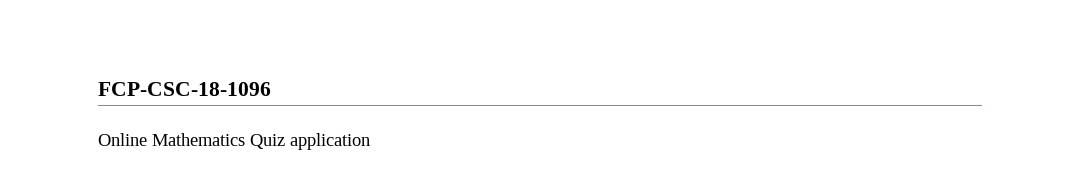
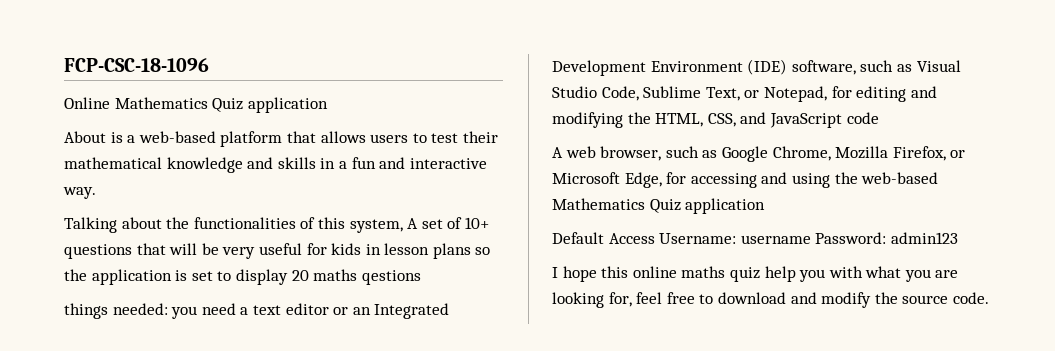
(370, 141) none -> [64,131,498,147] [64,157,487,173] [63,187,96,199] [64,217,489,233] [64,243,491,259] [64,269,421,285] [64,303,450,319] [552,59,961,76] [552,86,937,102] [552,112,879,128] [552,146,966,162] [552,172,939,188] [552,198,766,214] [552,232,958,244] [552,266,959,282] [552,292,989,308] // About is a web-based platform that allows users to test their mathematical knowledge and skills in a fun and interactive way. // Talking about the functionalities of this system, A set of 10+ questions that will be very useful for kids in lesson plans so the application is set to display 20 maths qestions // things needed: you need a text editor or an Integrated Development Environment (IDE) software, such as Visual Studio Code, Sublime Text, or Notepad, for editing and modifying the HTML, CSS, and JavaScript code // A web browser, such as Google Chrome, Mozilla Firefox, or Microsoft Edge, for accessing and using the web-based Mathematics Quiz application // Default Access Username: username Password: admin123 // I hope this online maths quiz help you with what you are looking for, feel free to download and modify the source code.

